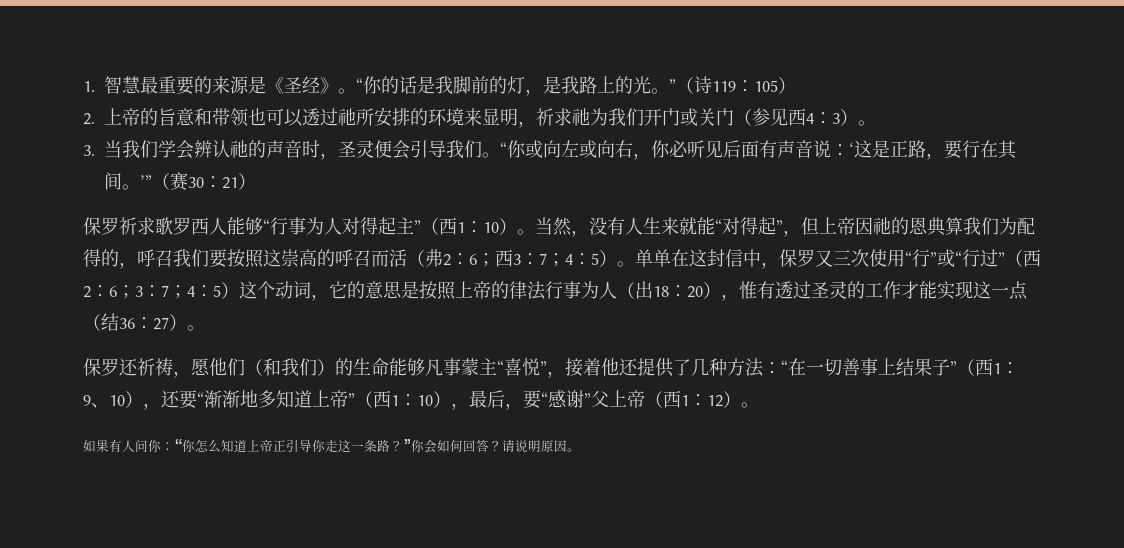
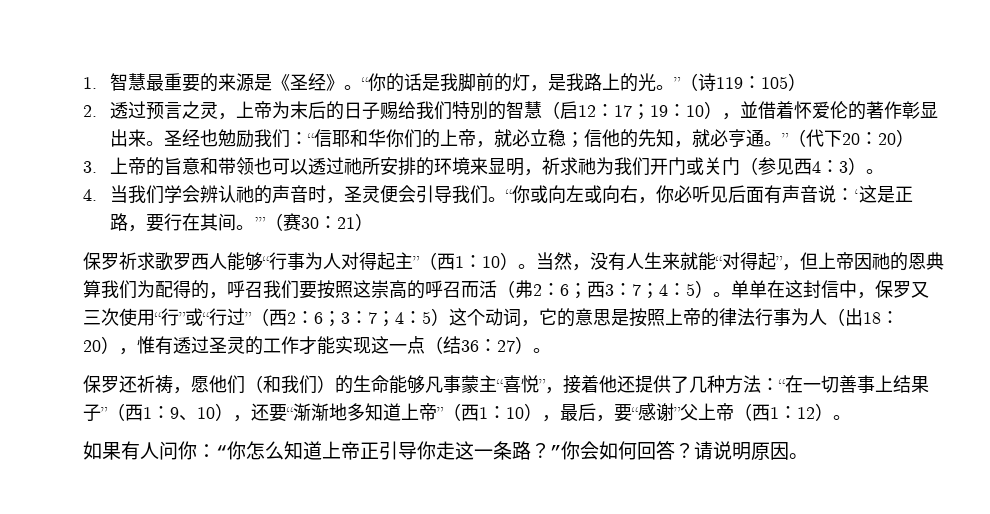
(95, 119) none -> [110,101,939,120] [110,129,915,148] [83,161,97,173] 透过预言之灵，上帝为末后的日子赐给我们特別的智慧（启12：17；19：10），並借着怀爱伦的著作彰显出来。圣经也勉励我们：“信耶和华你们的上帝，就必立稳；信他的先知，就必亨通。”（代下20：20） // 3.
[83,145,95,156] 3. -> [83,189,97,201] 4.

